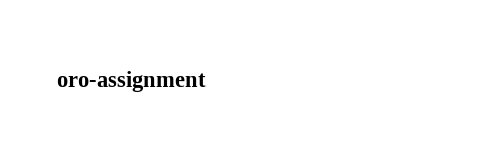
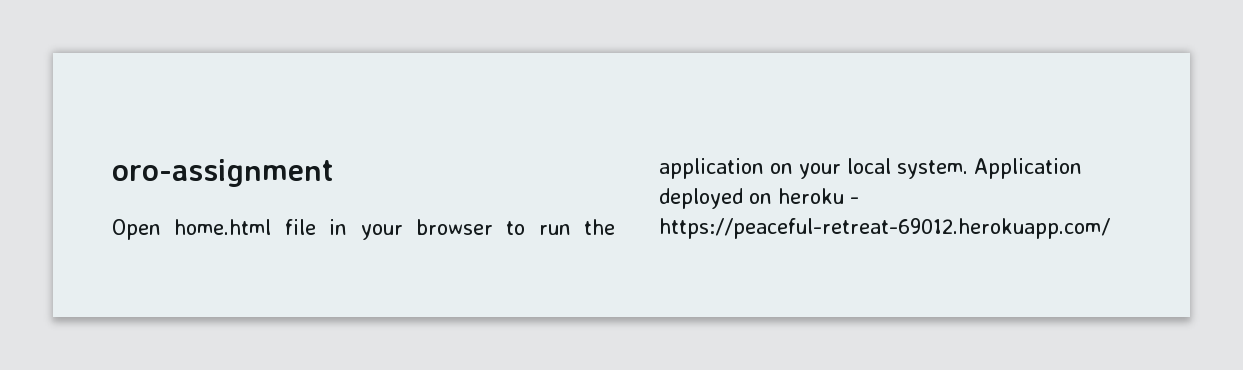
(206, 81) none -> [112,219,615,240] [659,158,1082,179] [659,188,859,209] [659,218,1110,239] // Open home.html file in your browser to run the application on your local system. Application deployed on heroku - https://peaceful-retreat-69012.herokuapp.com/

